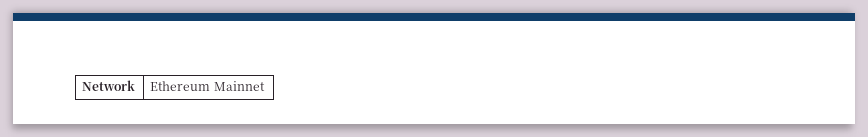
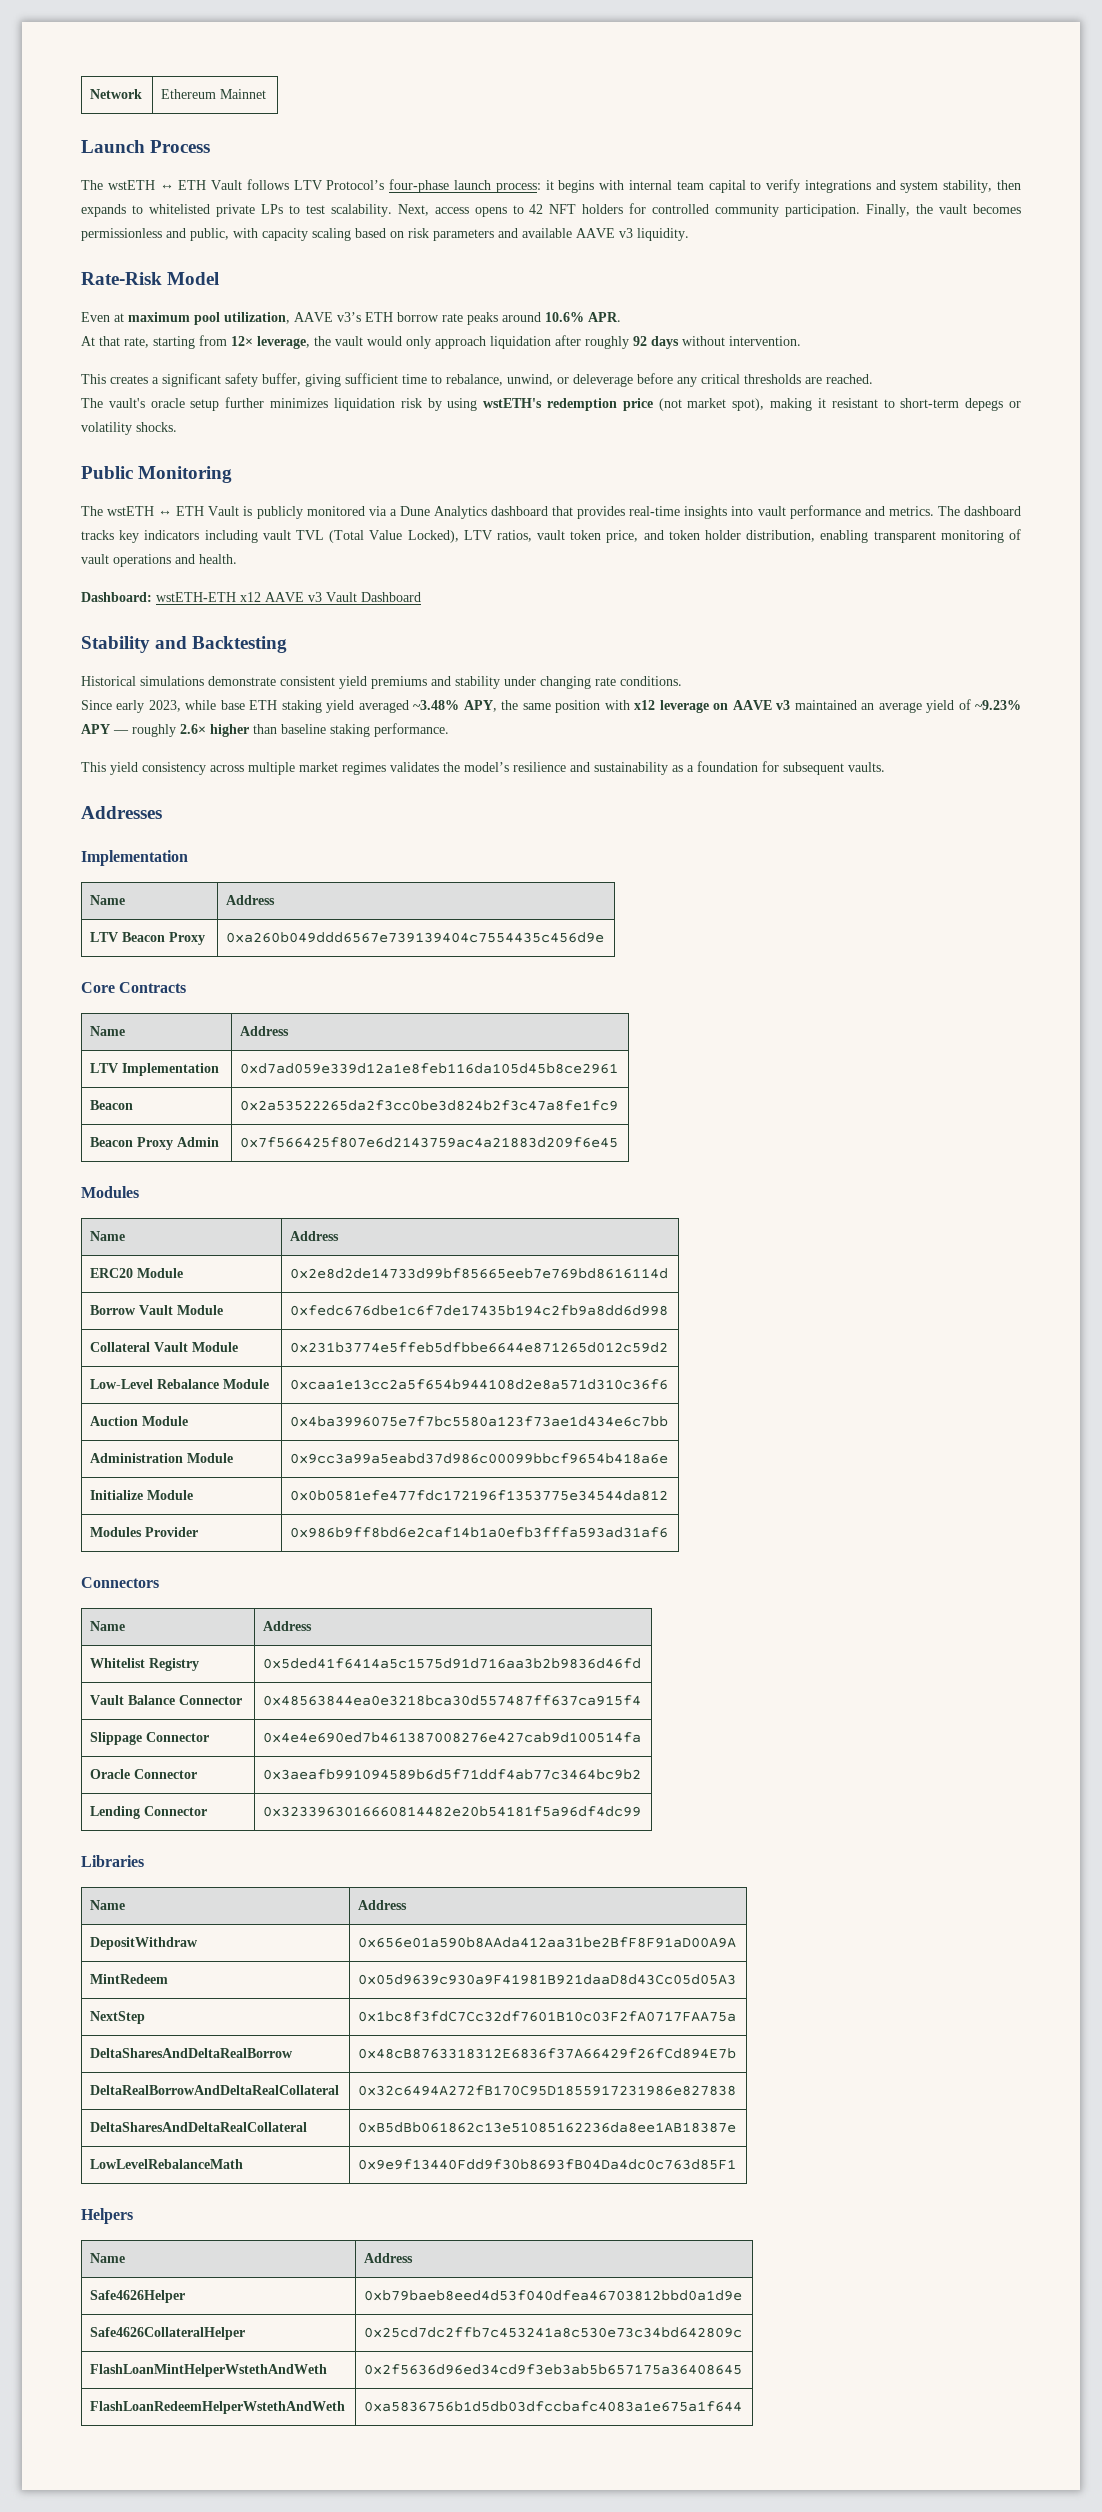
(265, 86) none -> [81,140,211,153] [81,179,1021,193] [81,203,1022,217] [81,228,689,241] [81,272,220,285] [81,312,621,325] [81,335,801,349] [81,373,873,387] [81,397,1022,411] [81,422,177,435] [81,466,233,483] [81,505,1021,519] [81,529,1021,543] [81,554,237,567] [81,592,421,602] [81,636,288,653] [81,676,682,689] [81,699,1022,713] [81,723,449,737] [81,761,885,775] [81,806,162,819] [81,850,188,866] [90,895,126,905] [226,895,276,905] [90,932,206,945] [226,932,605,943] [81,982,187,993] [90,1026,126,1036] [240,1026,290,1036] [90,1063,220,1076] [240,1063,619,1074] [90,1100,134,1110] [240,1100,619,1111] [90,1137,220,1150] [240,1137,619,1148] [81,1186,139,1198] [90,1231,126,1241] [290,1231,340,1241] [90,1268,184,1278] [290,1268,669,1279] [90,1305,224,1315] [290,1305,669,1316] [90,1342,239,1352] [290,1342,669,1353] [90,1379,270,1389] [290,1379,669,1390] [90,1416,189,1426] [290,1416,669,1427] [90,1453,234,1463] [290,1453,669,1464] [90,1490,194,1500] [290,1490,669,1501] [90,1527,199,1537] [290,1527,669,1538] [81,1577,159,1588] [90,1621,126,1631] [263,1621,313,1631] [90,1658,200,1671] [263,1658,642,1669] [90,1695,243,1705] [263,1695,642,1706] [90,1732,210,1745] [263,1732,642,1743] [90,1769,198,1779] [263,1769,642,1780] [90,1806,208,1819] [263,1806,642,1817] [81,1855,144,1867] [90,1900,126,1910] [358,1900,408,1910] [90,1937,199,1950] [358,1937,737,1948] [90,1974,169,1984] [358,1974,737,1985] [90,2011,146,2024] [358,2011,737,2022] [90,2048,294,2058] [358,2048,737,2059] [90,2085,340,2095] [358,2085,737,2096] [90,2122,308,2132] [358,2122,737,2133] [90,2159,244,2169] [358,2159,737,2170] [81,2208,133,2224] [90,2253,126,2263] [364,2253,414,2263] [90,2290,186,2303] [364,2290,743,2301] [90,2327,246,2340] [364,2327,743,2338] [90,2364,328,2377] [364,2364,743,2375] [90,2401,346,2414] [364,2401,743,2412] // Launch Process // The wstETH ↔ ETH Vault follows LTV Protocol’s four-phase launch process: it begins with internal team capital to verify integrations and system stability, then expands to whitelisted private LPs to test scalability. Next, access opens to 42 NFT holders for controlled community participation. Finally, the vault becomes permissionless and public, with capacity scaling based on risk parameters and available AAVE v3 liquidity. // Rate-Risk Model // Even at maximum pool utilization, AAVE v3’s ETH borrow rate peaks around 10.6% APR. // At that rate, starting from 12× leverage, the vault would only approach liquidation after roughly 92 days without intervention. // This creates a significant safety buffer, giving sufficient time to rebalance, unwind, or deleverage before any critical thresholds are reached. // The vault's oracle setup further minimizes liquidation risk by using wstETH's redemption price (not market spot), making it resistant to short-term depegs or volatility shocks. // Public Monitoring // The wstETH ↔ ETH Vault is publicly monitored via a Dune Analytics dashboard that provides real-time insights into vault performance and metrics. The dashboard tracks key indicators including vault TVL (Total Value Locked), LTV ratios, vault token price, and token holder distribution, enabling transparent monitoring of vault operations and health. // Dashboard: wstETH-ETH x12 AAVE v3 Vault Dashboard // Stability and Backtesting // Historical simulations demonstrate consistent yield premiums and stability under changing rate conditions. // Since early 2023, while base ETH staking yield averaged ~3.48% APY, the same position with x12 leverage on AAVE v3 maintained an average yield of ~9.23% APY — roughly 2.6× higher than baseline staking performance. // This yield consistency across multiple market regimes validates the model’s resilience and sustainability as a foundation for subsequent vaults. // Addresses // Implementation // Name | Address // LTV Beacon Proxy | 0xa260b049ddd6567e739139404c7554435c456d9e // Core Contracts // Name | Address // LTV Implementation | 0xd7ad059e339d12a1e8feb116da105d45b8ce2961 // Beacon | 0x2a53522265da2f3cc0be3d824b2f3c47a8fe1fc9 // Beacon Proxy Admin | 0x7f566425f807e6d2143759ac4a21883d209f6e45 // Modules // Name | Address // ERC20 Module | 0x2e8d2de14733d99bf85665eeb7e769bd8616114d // Borrow Vault Module | 0xfedc676dbe1c6f7de17435b194c2fb9a8dd6d998 // Collateral Vault Module | 0x231b3774e5ffeb5dfbbe6644e871265d012c59d2 // Low-Level Rebalance Module | 0xcaa1e13cc2a5f654b944108d2e8a571d310c36f6 // Auction Module | 0x4ba3996075e7f7bc5580a123f73ae1d434e6c7bb // Administration Module | 0x9cc3a99a5eabd37d986c00099bbcf9654b418a6e // Initialize Module | 0x0b0581efe477fdc172196f1353775e34544da812 // Modules Provider | 0x986b9ff8bd6e2caf14b1a0efb3fffa593ad31af6 // Connectors // Name | Address // Whitelist Registry | 0x5ded41f6414a5c1575d91d716aa3b2b9836d46fd // Vault Balance Connector | 0x48563844ea0e3218bca30d557487ff637ca915f4 // Slippage Connector | 0x4e4e690ed7b461387008276e427cab9d100514fa // Oracle Connector | 0x3aeafb991094589b6d5f71ddf4ab77c3464bc9b2 // Lending Connector | 0x3233963016660814482e20b54181f5a96df4dc99 // Libraries // Name | Address // DepositWithdraw | 0x656e01a590b8AAda412aa31be2BfF8F91aD00A9A // MintRedeem | 0x05d9639c930a9F41981B921daaD8d43Cc05d05A3 // NextStep | 0x1bc8f3fdC7Cc32df7601B10c03F2fA0717FAA75a // DeltaSharesAndDeltaRealBorrow | 0x48cB8763318312E6836f37A66429f26fCd894E7b // DeltaRealBorrowAndDeltaRealCollateral | 0x32c6494A272fB170C95D1855917231986e827838 // DeltaSharesAndDeltaRealCollateral | 0xB5dBb061862c13e51085162236da8ee1AB18387e // LowLevelRebalanceMath | 0x9e9f13440Fdd9f30b8693fB04Da4dc0c763d85F1 // Helpers // Name | Address // Safe4626Helper | 0xb79baeb8eed4d53f040dfea46703812bbd0a1d9e // Safe4626CollateralHelper | 0x25cd7dc2ffb7c453241a8c530e73c34bd642809c // FlashLoanMintHelperWstethAndWeth | 0x2f5636d96ed34cd9f3eb3ab5b657175a36408645 // FlashLoanRedeemHelperWstethAndWeth | 0xa5836756b1d5db03dfccbafc4083a1e675a1f644

